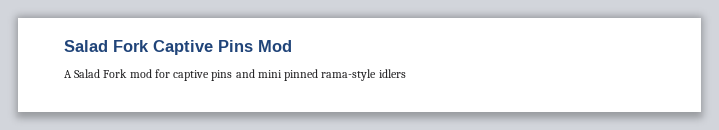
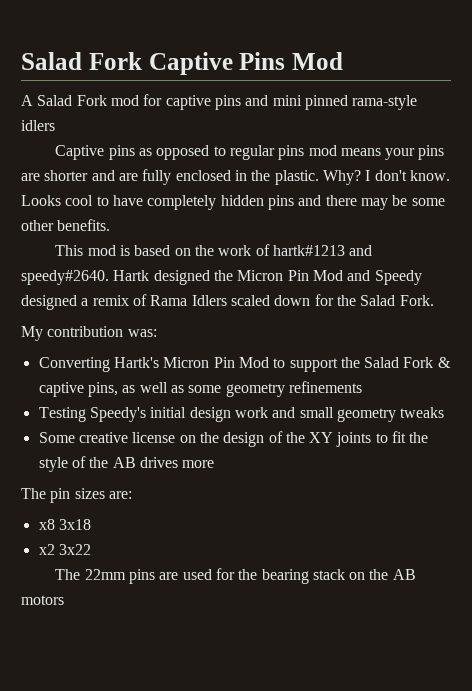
(406, 73) none -> [55,145,445,160] [21,169,450,185] [21,195,445,210] [21,219,111,231] [55,244,373,256] [21,270,422,285] [21,294,434,310] [21,326,157,341] [38,357,451,372] [38,381,362,397] [38,407,445,422] [38,431,429,447] [38,456,215,472] [21,488,132,503] [38,519,91,530] [38,544,91,555] [55,568,416,584] [21,595,64,605] // Captive pins as opposed to regular pins mod means your pins are shorter and are fully enclosed in the plastic. Why? I don't know. Looks cool to have completely hidden pins and there may be some other benefits. // This mod is based on the work of hartk#1213 and speedy#2640. Hartk designed the Micron Pin Mod and Speedy designed a remix of Rama Idlers scaled down for the Salad Fork. // My contribution was: // Converting Hartk's Micron Pin Mod to support the Salad Fork & captive pins, as well as some geometry refinements // Testing Speedy's initial design work and small geometry tweaks // Some creative license on the design of the XY joints to fit the style of the AB drives more // The pin sizes are: // x8 3x18 // x2 3x22 // The 22mm pins are used for the bearing stack on the AB motors

